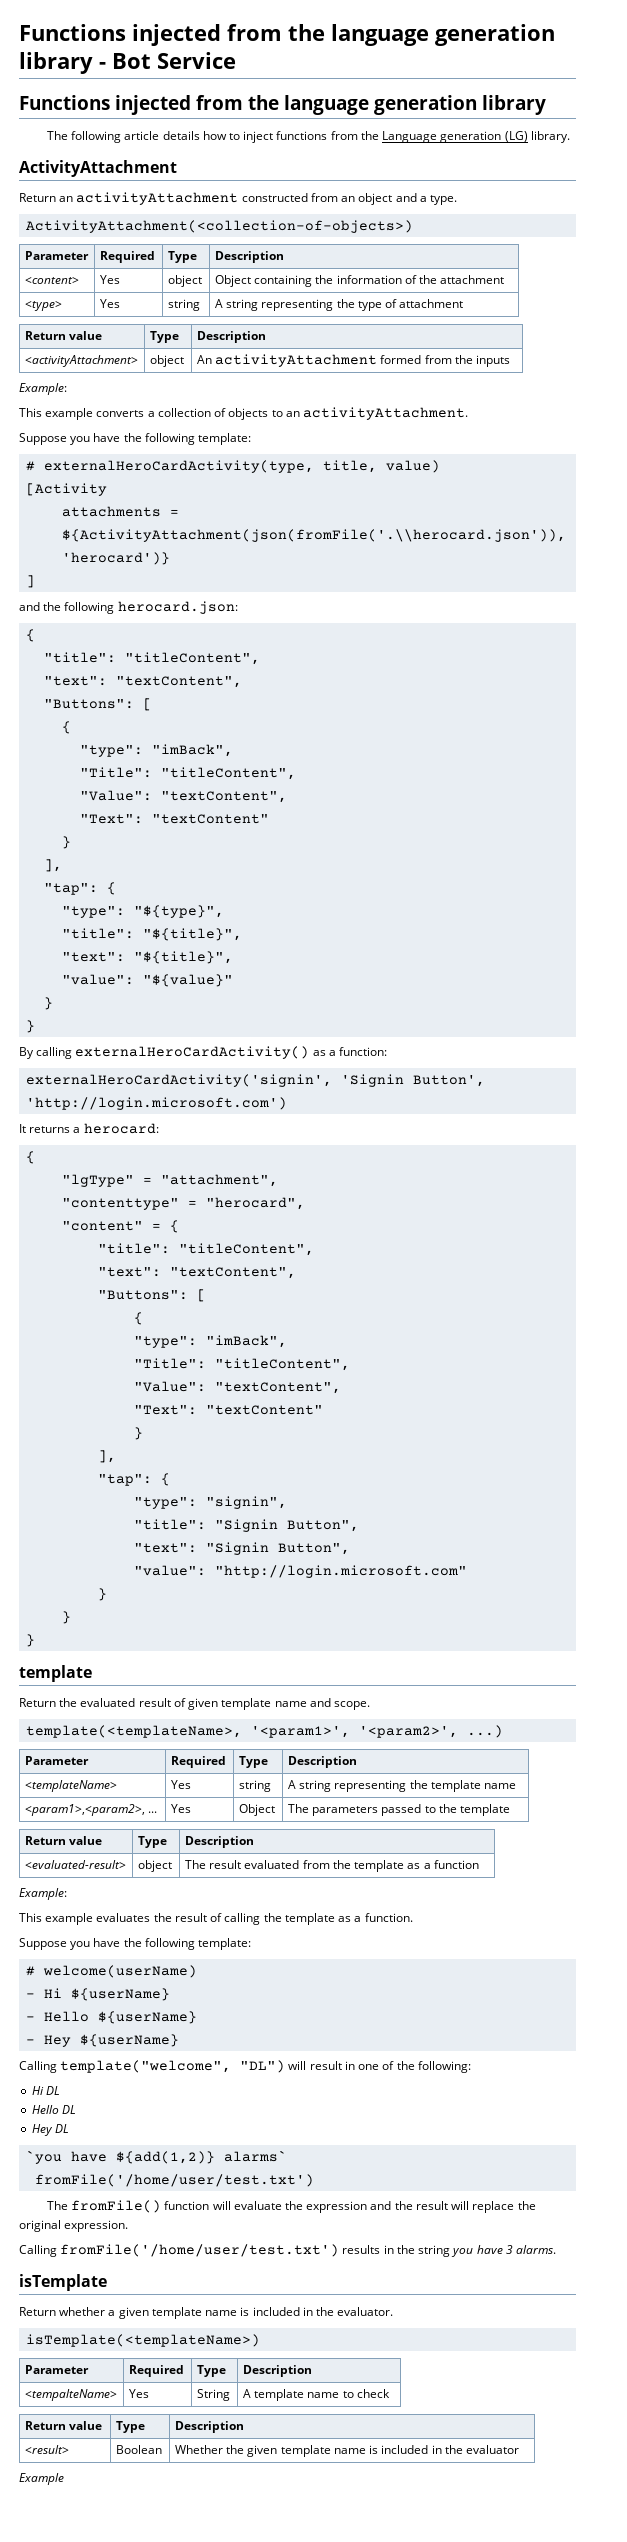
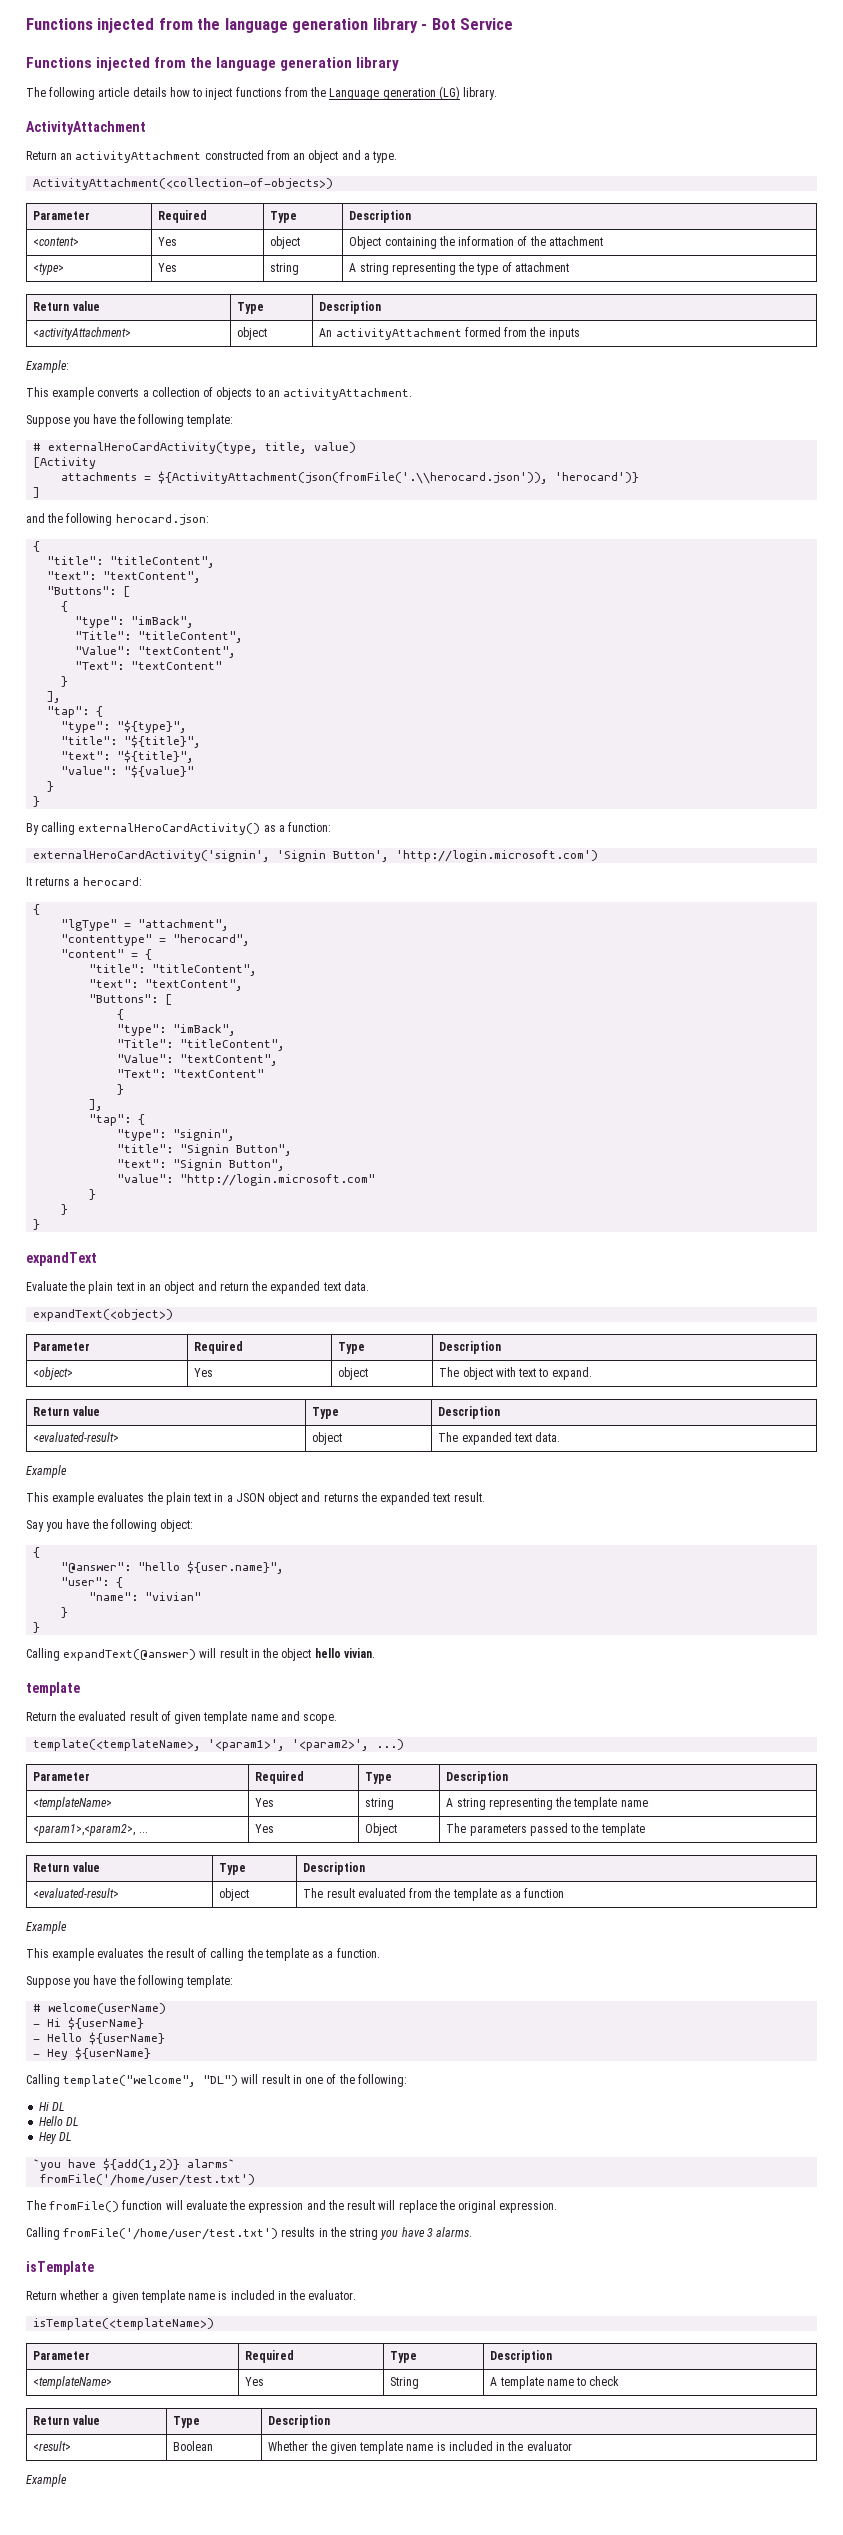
(36, 1640) none -> [26,1252,97,1266] [26,1281,369,1294] [33,1309,174,1321] [33,1342,91,1351] [194,1341,244,1354] [338,1342,366,1354] [439,1341,502,1354] [33,1367,74,1380] [194,1368,214,1377] [338,1367,369,1380] [439,1367,592,1380] [33,1406,100,1416] [312,1407,340,1419] [438,1406,501,1419] [33,1432,120,1442] [312,1432,343,1445] [438,1432,561,1445] [26,1465,67,1478] [26,1492,485,1505] [26,1519,194,1532] [33,1547,41,1558] [61,1561,285,1574] [61,1577,124,1588] [89,1592,202,1601] [61,1607,69,1618] [33,1622,41,1633] [26,1648,375,1661] // expandText // Evaluate the plain text in an object and return the expanded text data. // expandText(<object>) // Parameter | Required | Type | Description // <object> | Yes | object | The object with text to expand. // Return value | Type | Description // <evaluated-result> | object | The expanded text data. // Example // This example evaluates the plain text in a JSON object and returns the expanded text result. // Say you have the following object: // { // "@answer": "hello ${user.name}", // "user": { // "name": "vivian" // } // } // Calling expandText(@answer) will result in the object hello vivian.
[19,1888,67,1900] Example: -> [26,1921,67,1934] Example
[24,2389,117,2401] <tempalteName> -> [33,2376,113,2389] <templateName>

